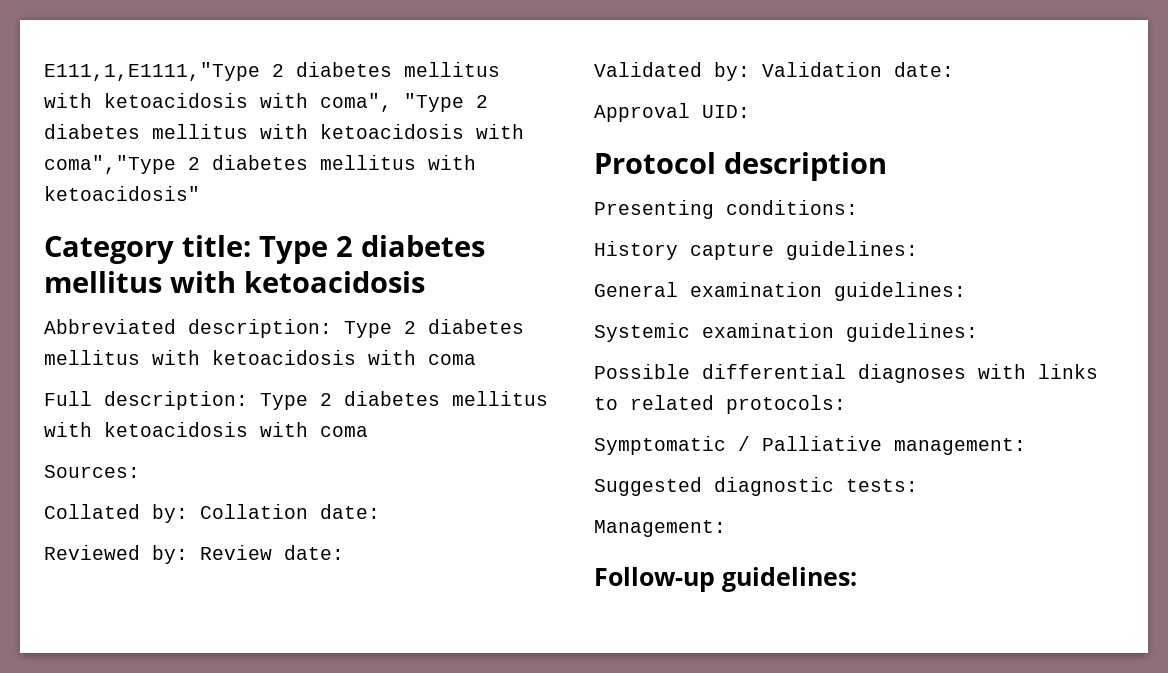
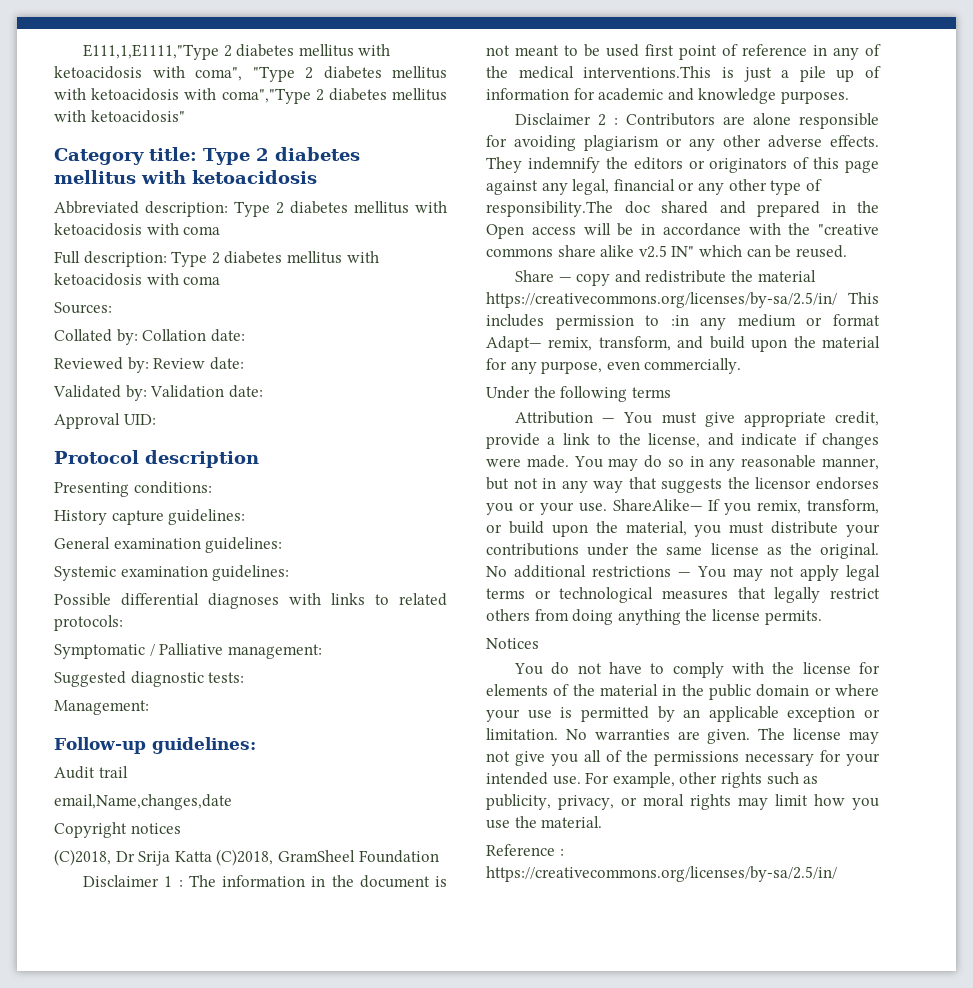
(857, 579) none -> [54,766,128,779] [54,794,232,810] [54,822,181,838] [54,849,439,866] [83,875,447,888] [486,44,881,60] [486,66,881,82] [486,88,849,104] [515,113,879,129] [486,135,879,151] [486,157,879,173] [486,179,822,195] [486,201,879,217] [486,223,879,239] [486,245,847,258] [515,270,816,286] [486,292,879,308] [486,314,880,330] [486,336,880,352] [486,358,742,374] [486,386,671,402] [515,411,879,427] [486,433,879,449] [486,455,879,471] [486,477,879,493] [486,499,879,515] [486,521,880,537] [486,543,879,559] [486,565,880,581] [486,587,880,603] [486,609,822,625] [486,638,539,649] [514,662,880,678] [486,684,879,700] [486,706,880,722] [486,728,879,744] [486,750,880,766] [486,772,819,788] [486,794,879,810] [486,816,603,829] [486,844,564,856] [486,866,837,882] // Audit trail // email,Name,changes,date // Copyright notices // (C)2018, Dr Srija Katta (C)2018, GramSheel Foundation // Disclaimer 1 : The information in the document is not meant to be used first point of reference in any of the medical interventions.This is just a pile up of information for academic and knowledge purposes. // Disclaimer 2 : Contributors are alone responsible for avoiding plagiarism or any other adverse effects. They indemnify the editors or originators of this page against any legal, financial or any other type of responsibility.The doc shared and prepared in the Open access will be in accordance with the "creative commons share alike v2.5 IN" which can be reused. // Share — copy and redistribute the material https://creativecommons.org/licenses/by-sa/2.5/in/ This includes permission to :in any medium or format Adapt— remix, transform, and build upon the material for any purpose, even commercially. // Under the following terms // Attribution — You must give appropriate credit, provide a link to the license, and indicate if changes were made. You may do so in any reasonable manner, but not in any way that suggests the licensor endorses you or your use. ShareAlike— If you remix, transform, or build upon the material, you must distribute your contributions under the same license as the original. No additional restrictions — You may not apply legal terms or technological measures that legally restrict others from doing anything the license permits. // Notices // You do not have to comply with the license for elements of the material in the public domain or where your use is permitted by an applicable exception or limitation. No warranties are given. The license may not give you all of the permissions necessary for your intended use. For example, other rights such as publicity, privacy, or moral rights may limit how you use the material. // Reference : https://creativecommons.org/licenses/by-sa/2.5/in/

